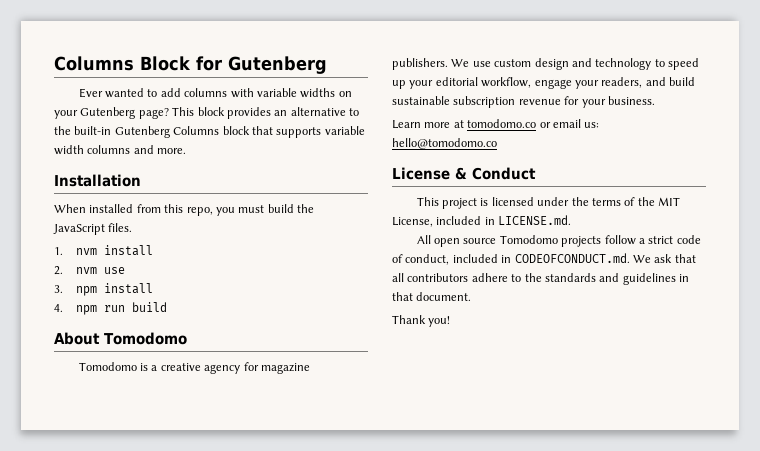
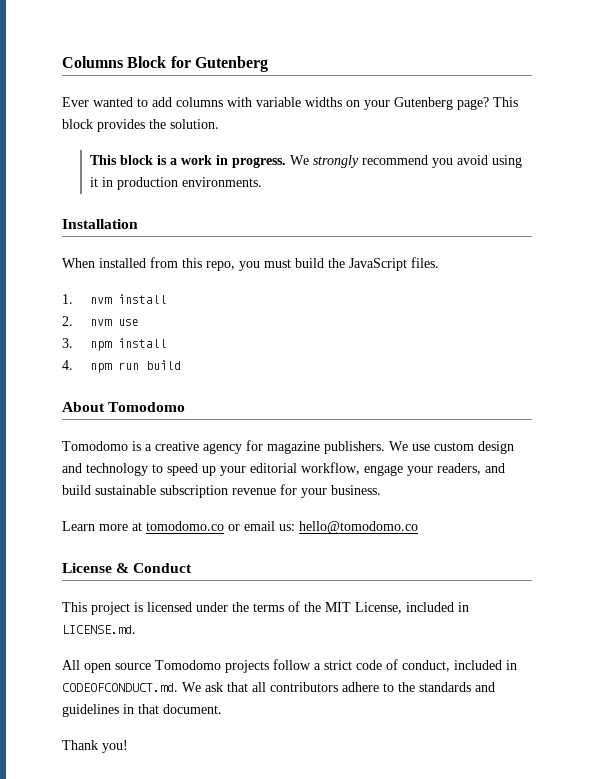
[274,107,359,116] [54,126,365,138] [54,145,187,155] an alternative to the built-in Gutenberg Columns block that supports variable width columns and more. -> [149,119,219,129] [89,155,522,168] [89,177,262,190] the solution. // This block is a work in progress. We strongly recommend you avoid using it in production environments.

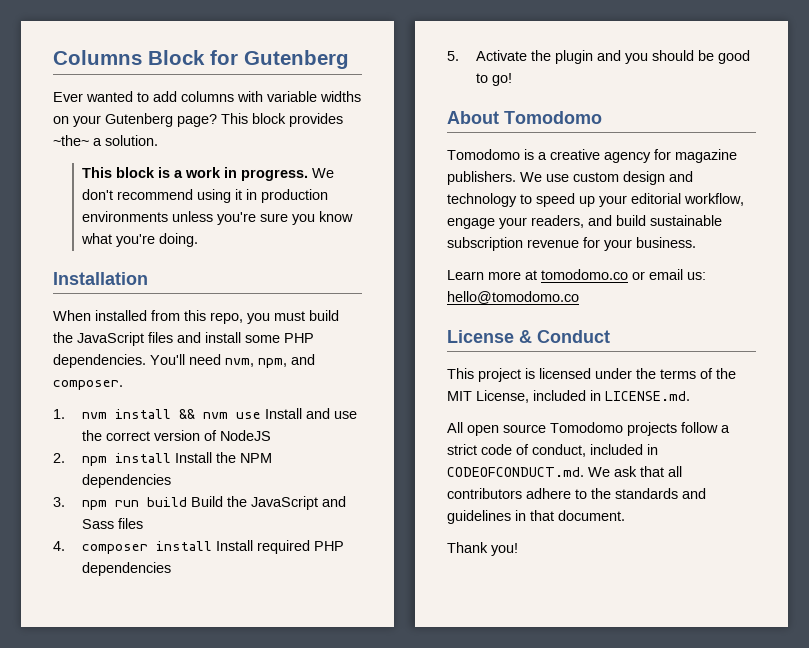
[149,119,166,129] the -> [53,135,102,146] ~the~ a
[312,155,522,168] [89,177,262,190] strongly recommend you avoid using it in production environments. -> [81,189,328,203] [81,211,353,225] [80,233,198,247] don't recommend using it in production environments unless you're sure you know what you're doing.
[411,257,439,268] files. -> [148,332,314,343] [53,354,315,368] [53,380,123,390] files and install some PHP dependencies. You'll need nvm, npm, and composer.
[62,316,73,326] // 2. -> [178,409,195,419] &&
[62,338,167,351] [62,360,181,373] // 3. npm install // 4. npm run build -> [264,408,357,419] [81,430,271,441] [53,452,272,466] [81,474,171,488] [53,496,346,510] [81,518,143,529] [53,540,344,554] [81,562,171,576] [447,50,750,64] [475,73,512,86] Install and use the correct version of NodeJS // 2. npm install Install the NPM dependencies // 3. npm run build Build the JavaScript and Sass files // 4. composer install Install required PHP dependencies // 5. Activate the plugin and you should be good to go!

